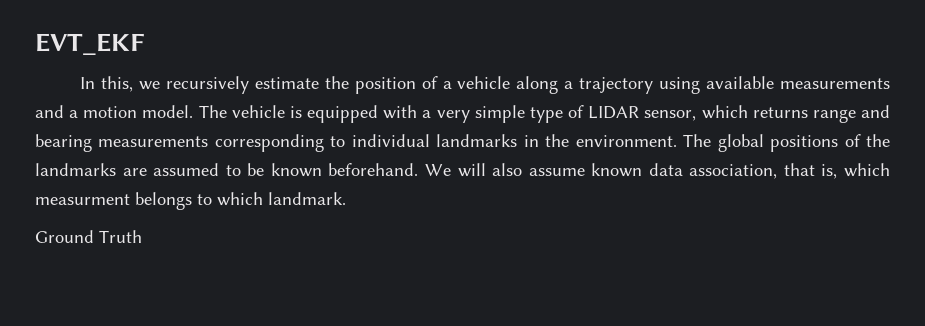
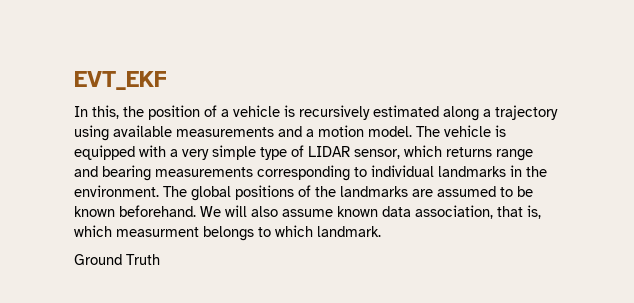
[139,76,319,94] we recursively estimate -> (119, 112) none
(511, 82) none -> [284,105,439,120] is recursively estimated

